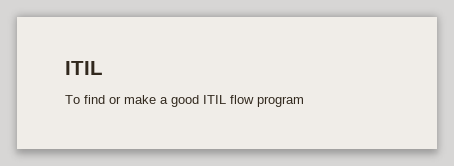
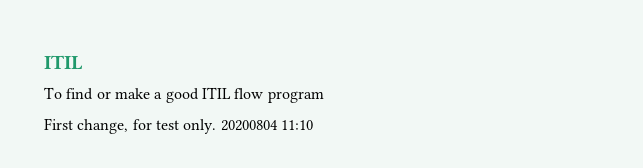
(304, 101) none -> [44,118,313,134] // First change, for test only. 20200804 11:10

